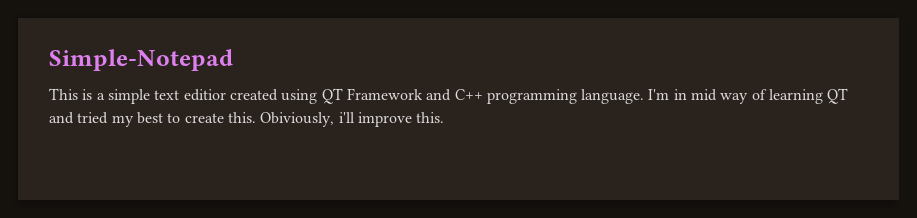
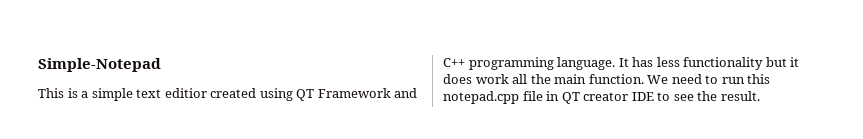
[648,88,849,104] [49,112,445,127] I'm in mid way of learning QT and tried my best to create this. Obiviously, i'll improve this. -> [618,57,800,70] [443,74,771,84] [443,91,760,104] It has less functionality but it does work all the main function. We need to run this notepad.cpp file in QT creator IDE to see the result.

